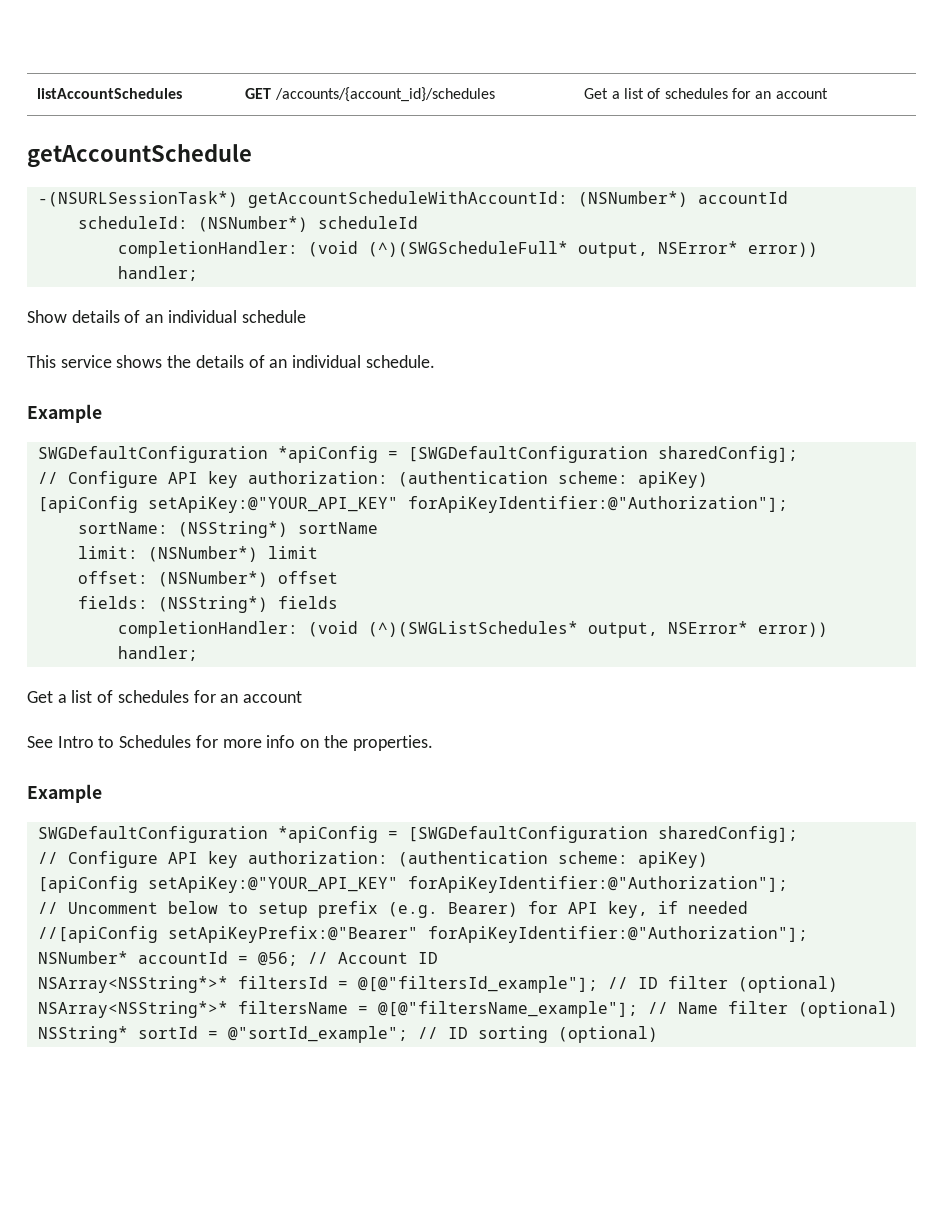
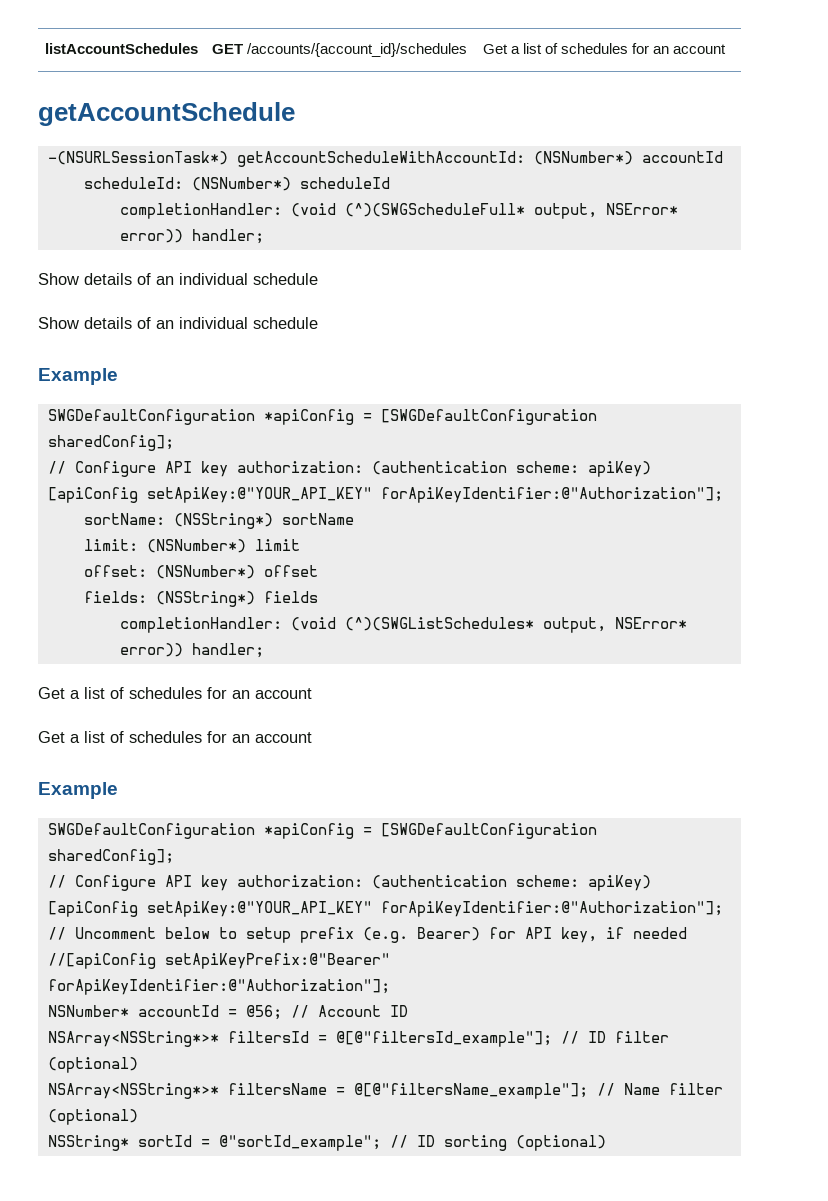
[27,355,435,368] This service shows the details of an individual schedule. -> [38,317,318,329] Show details of an individual schedule
[27,735,433,751] See Intro to Schedules for more info on the properties. -> [38,731,312,743] Get a list of schedules for an account

